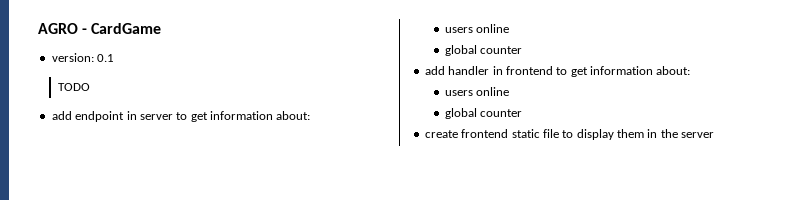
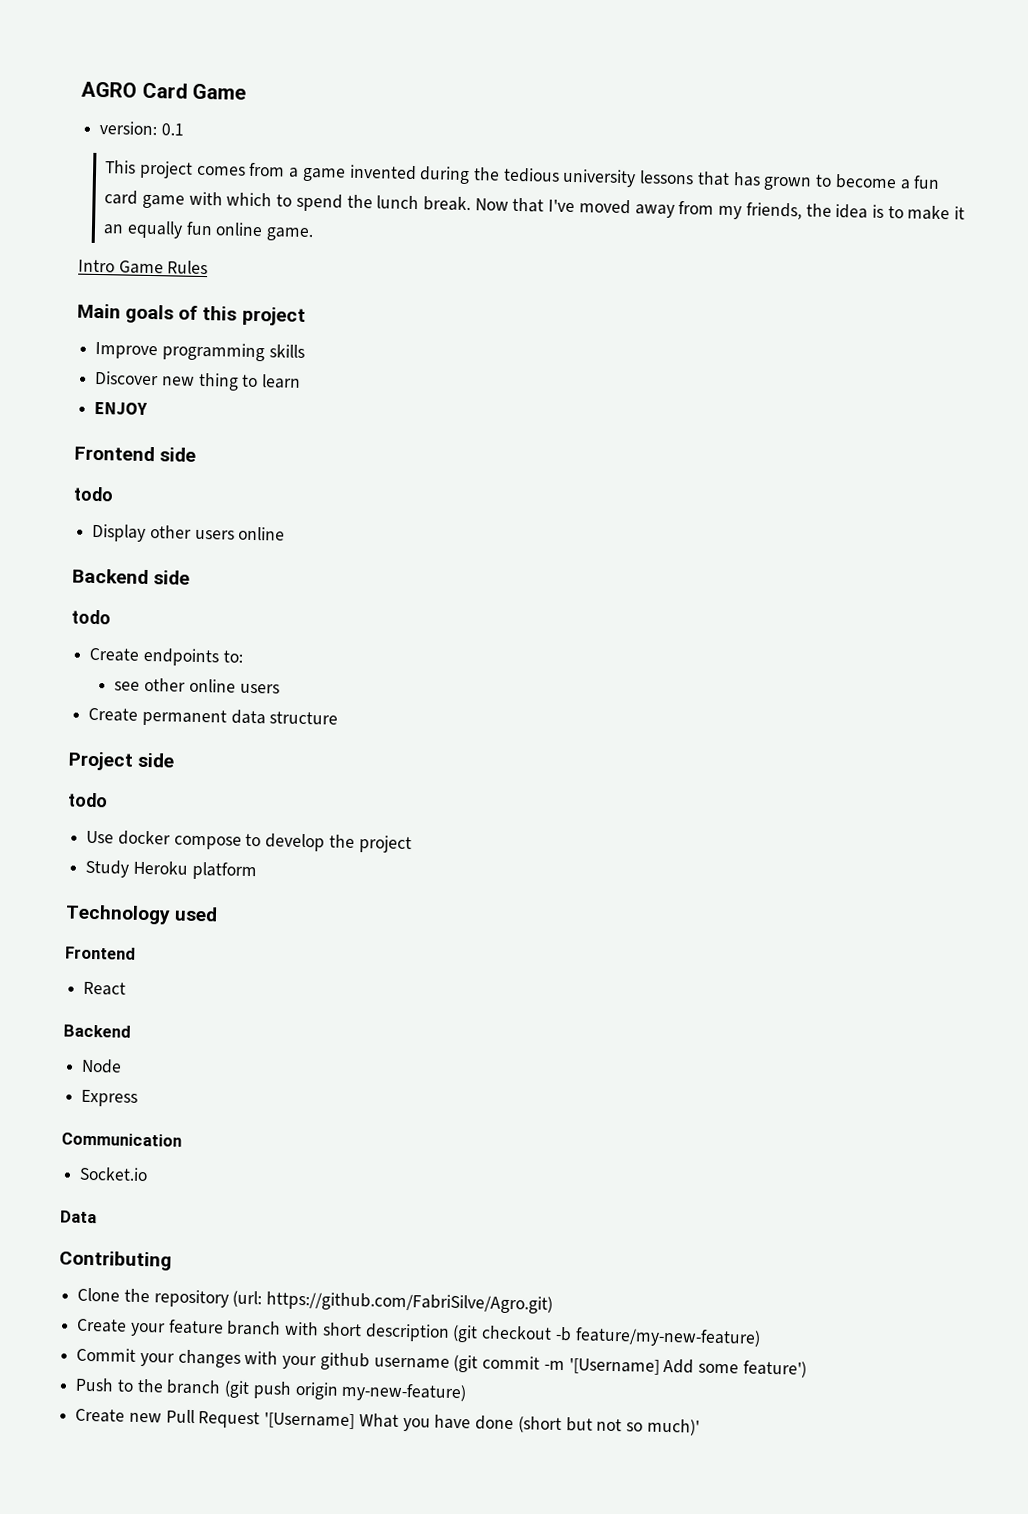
[82,23,162,34] - CardGame -> [141,82,247,100] Card Game
[58,83,91,91] [51,111,311,122] [444,24,510,33] [444,45,523,56] [424,66,691,77] [444,87,510,96] [444,108,523,119] [424,129,715,140] TODO // add endpoint in server to get information about: // users online // global counter // add handler in frontend to get information about: // users online // global counter // create frontend static file to display them in the server -> [105,160,941,191] [104,190,966,221] [103,220,315,242] [78,259,209,275] [77,303,306,326] [95,341,305,362] [95,370,302,391] [94,401,149,415] [74,445,197,462] [73,486,114,502] [92,523,286,542] [72,568,191,585] [71,609,111,625] [89,647,243,667] [114,677,280,694] [88,707,339,727] [68,751,176,771] [67,792,108,808] [86,830,412,854] [85,859,257,881] [65,904,219,925] [65,946,136,960] [83,981,127,996] [63,1024,131,1038] [81,1058,123,1074] [81,1089,139,1107] [61,1132,182,1147] [79,1166,149,1182] [60,1210,97,1224] [59,1250,172,1271] [77,1287,554,1314] [76,1318,761,1348] [76,1347,807,1378] [75,1377,468,1403] [75,1408,700,1436] This project comes from a game invented during the tedious university lessons that has grown to become a fun card game with which to spend the lunch break. Now that I've moved away from my friends, the idea is to make it an equally fun online game. // Intro Game Rules // Main goals of this project // Improve programming skills // Discover new thing to learn // ENJOY // Frontend side // todo // Display other users online // Backend side // todo // Create endpoints to: // see other online users // Create permanent data structure // Project side // todo // Use docker compose to develop the project // Study Heroku platform // Technology used // Frontend // React // Backend // Node // Express // Communication // Socket.io // Data // Contributing // Clone the repository (url: https://github.com/FabriSilve/Agro.git) // Create your feature branch with short description (git checkout -b feature/my-new-feature) // Commit your changes with your github username (git commit -m '[Username] Add some feature') // Push to the branch (git push origin my-new-feature) // Create new Pull Request '[Username] What you have done (short but not so much)'

